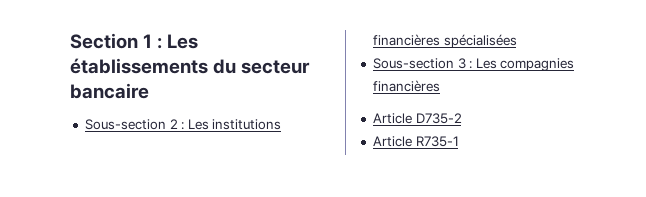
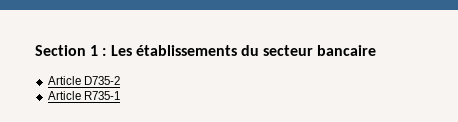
[84,119,282,130] [372,34,517,48] [372,58,575,71] [372,80,440,92] // Sous-section 2 : Les institutions financières spécialisées // Sous-section 3 : Les compagnies financières -> (377, 50) none

